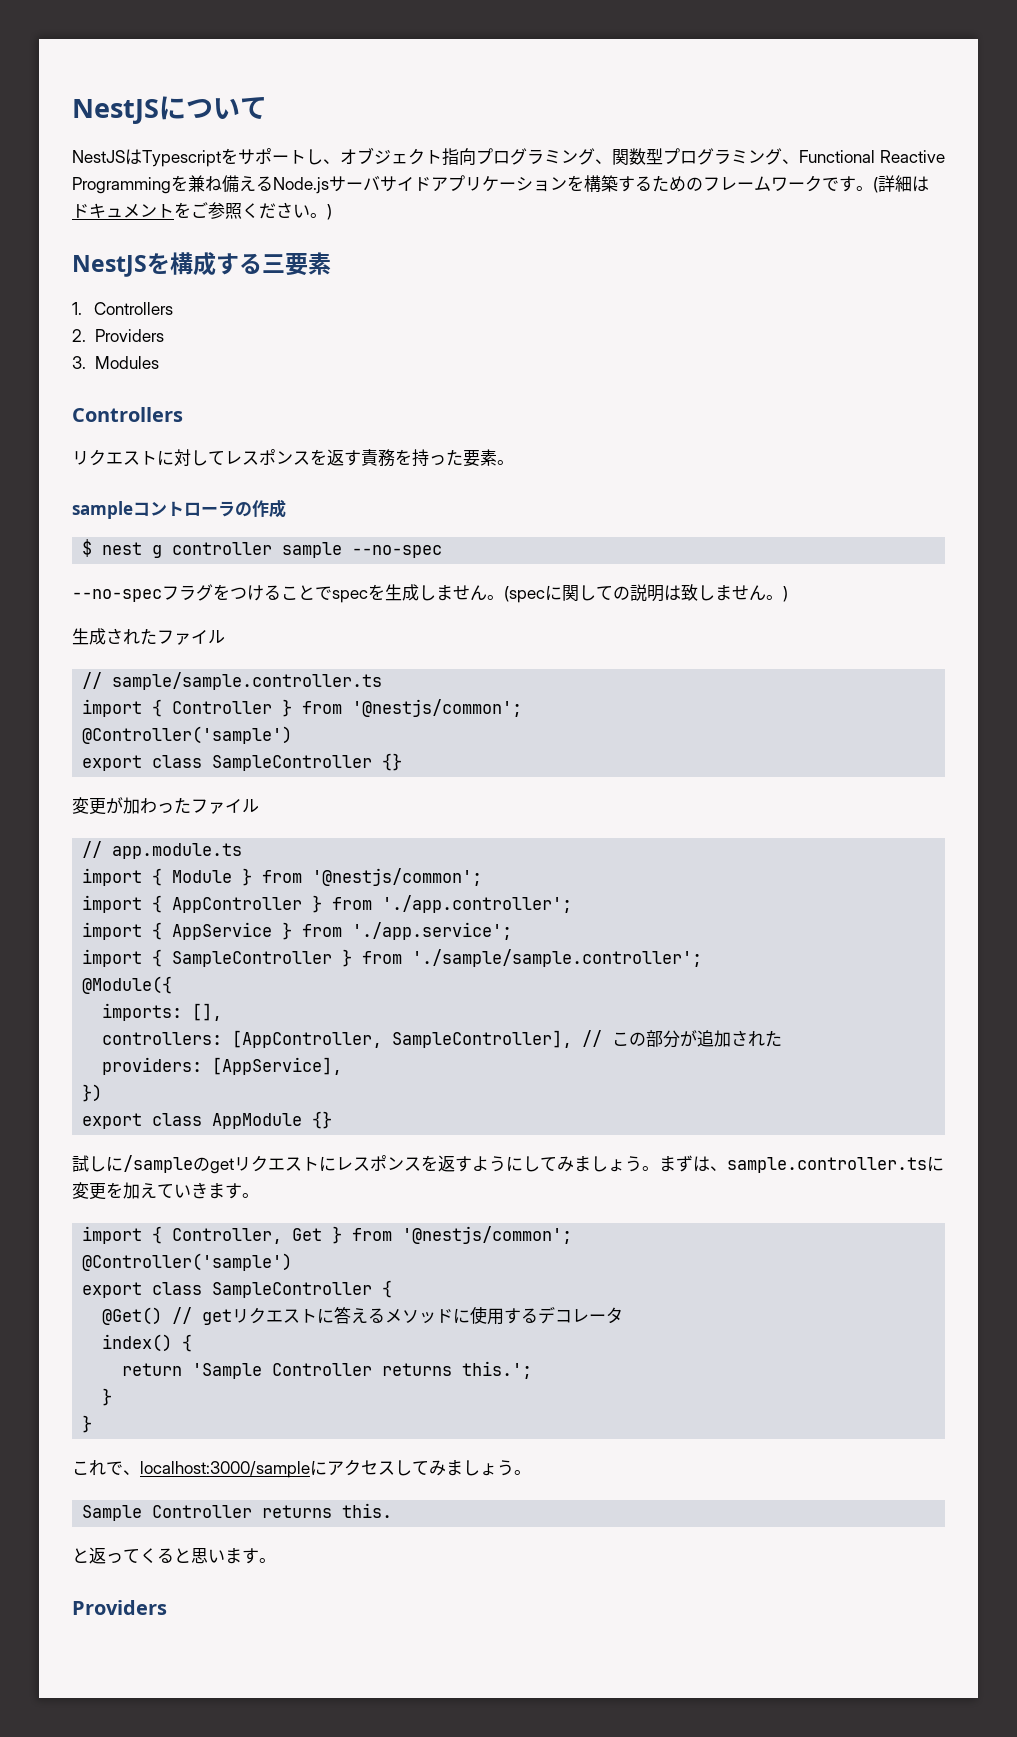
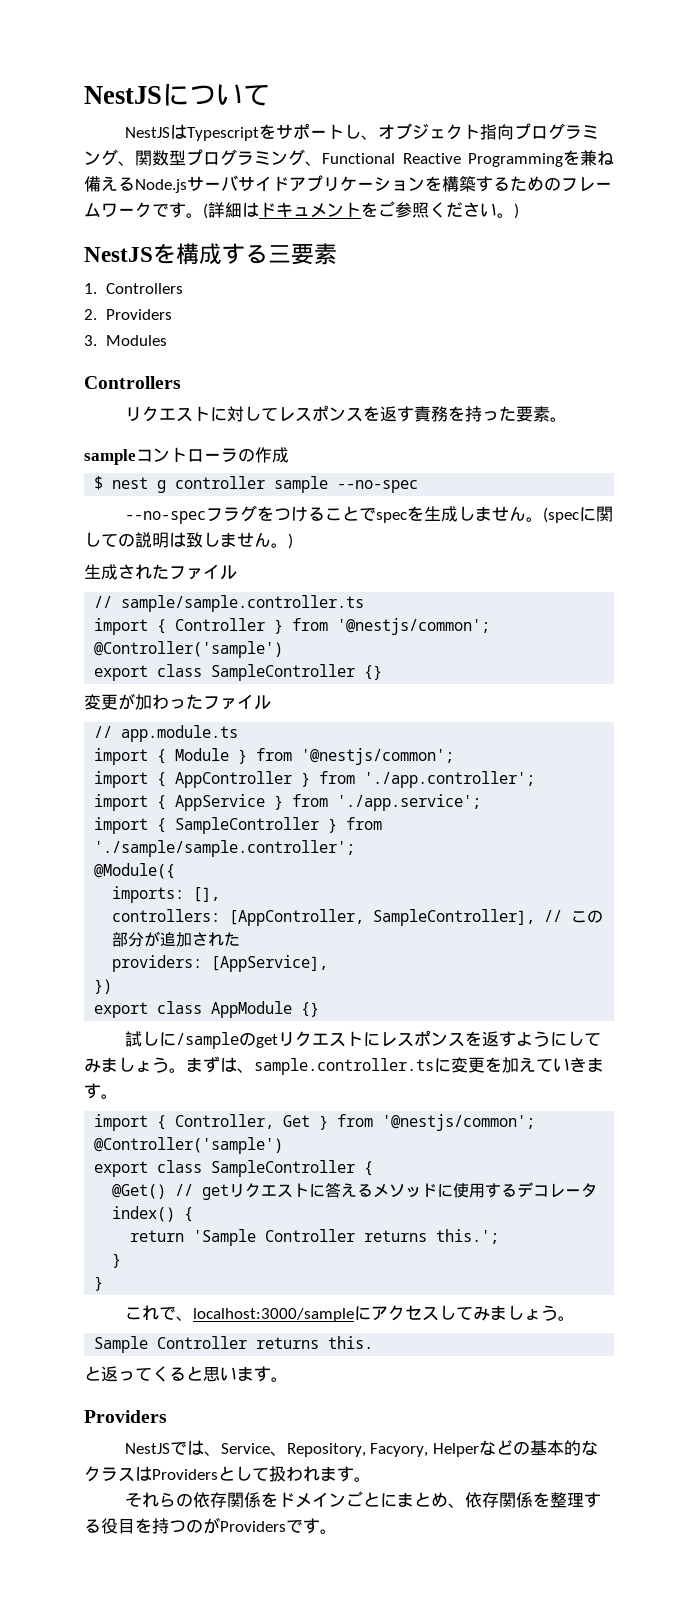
(167, 1607) none -> [124,1439,598,1457] [84,1466,371,1482] [124,1491,601,1508] [84,1517,337,1534] // NestJSでは、Service、Repository, Facyory, Helperなどの基本的なクラスはProvidersとして扱われます。 // それらの依存関係をドメインごとにまとめ、依存関係を整理する役目を持つのがProvidersです。

